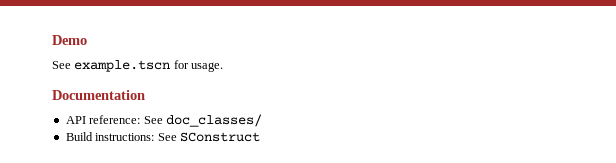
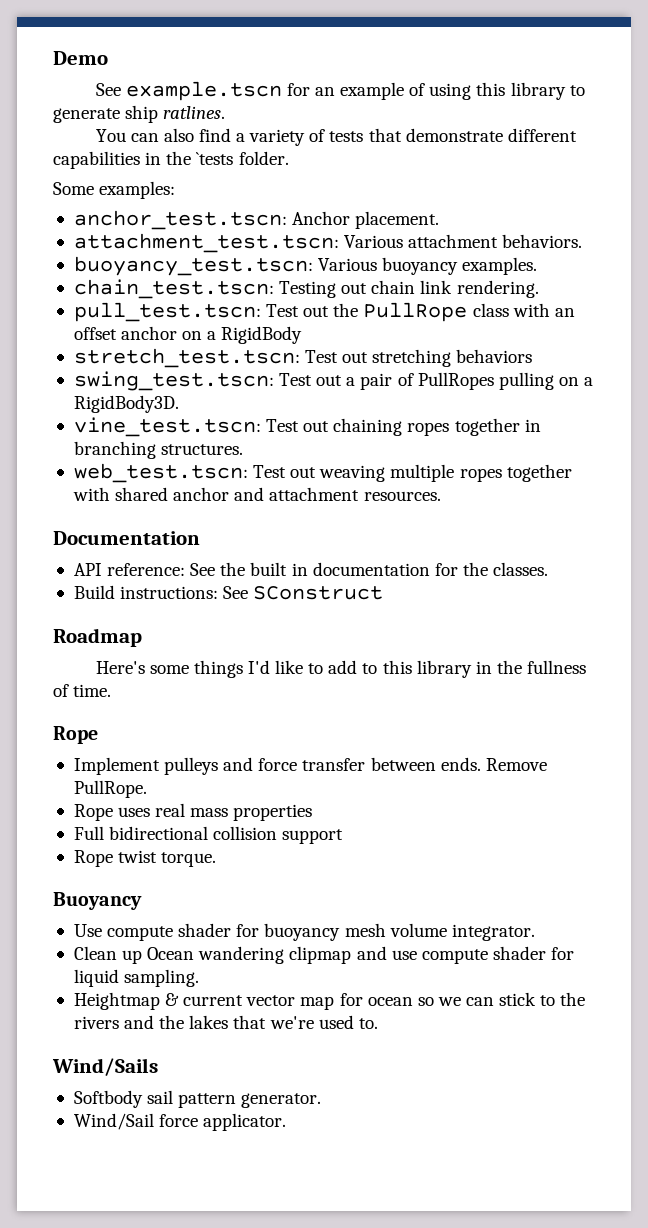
[191,62,224,72] [52,90,145,100] [65,114,262,127] [65,132,260,142] usage. // Documentation // API reference: See doc_classes/ // Build instructions: See SConstruct -> [314,82,585,100] [53,105,226,123] [95,128,577,146] [53,151,289,169] [53,181,176,199] [73,210,440,230] [73,233,583,253] [73,256,538,276] [73,279,539,299] [73,302,575,322] [73,326,303,344] [73,348,533,368] [73,371,594,391] [73,395,179,413] [73,417,541,437] [73,441,244,459] [73,463,572,483] [72,487,441,501] [53,531,200,545] [73,562,549,576] [73,585,384,600] [53,628,142,647] [95,660,587,678] [53,684,112,697] [53,726,98,744] [73,757,547,775] [73,780,147,798] [73,803,313,821] [73,826,344,844] [73,850,217,867] [53,892,142,910] [73,923,535,941] [73,946,575,964] [73,969,200,987] [73,992,586,1010] [73,1015,378,1029] [52,1058,158,1076] [73,1090,322,1108] [73,1113,287,1131] an example of using this library to generate ship ratlines. // You can also find a variety of tests that demonstrate different capabilities in the `tests folder. // Some examples: // anchor_test.tscn: Anchor placement. // attachment_test.tscn: Various attachment behaviors. // buoyancy_test.tscn: Various buoyancy examples. // chain_test.tscn: Testing out chain link rendering. // pull_test.tscn: Test out the PullRope class with an offset anchor on a RigidBody // stretch_test.tscn: Test out stretching behaviors // swing_test.tscn: Test out a pair of PullRopes pulling on a RigidBody3D. // vine_test.tscn: Test out chaining ropes together in branching structures. // web_test.tscn: Test out weaving multiple ropes together with shared anchor and attachment resources. // Documentation // API reference: See the built in documentation for the classes. // Build instructions: See SConstruct // Roadmap // Here's some things I'd like to add to this library in the fullness of time. // Rope // Implement pulleys and force transfer between ends. Remove PullRope. // Rope uses real mass properties // Full bidirectional collision support // Rope twist torque. // Buoyancy // Use compute shader for buoyancy mesh volume integrator. // Clean up Ocean wandering clipmap and use compute shader for liquid sampling. // Heightmap & current vector map for ocean so we can stick to the rivers and the lakes that we're used to. // Wind/Sails // Softbody sail pattern generator. // Wind/Sail force applicator.

